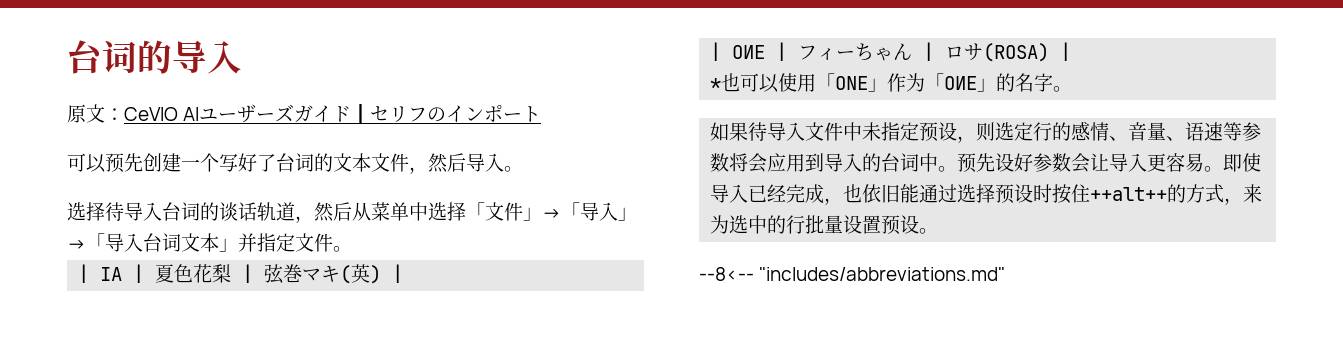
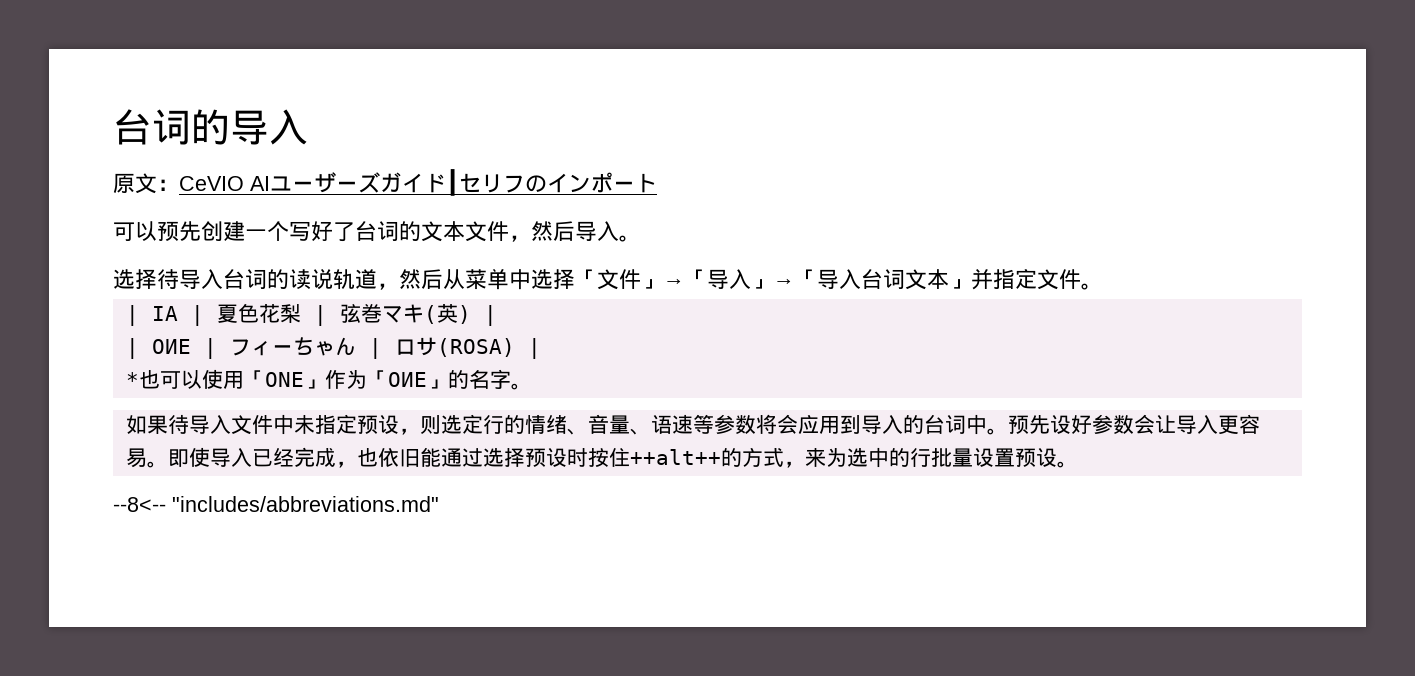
[219,202,257,221] 谈话 -> [289,269,333,290] 读说
[1071,122,1110,141] 感情 -> [524,415,567,434] 情绪

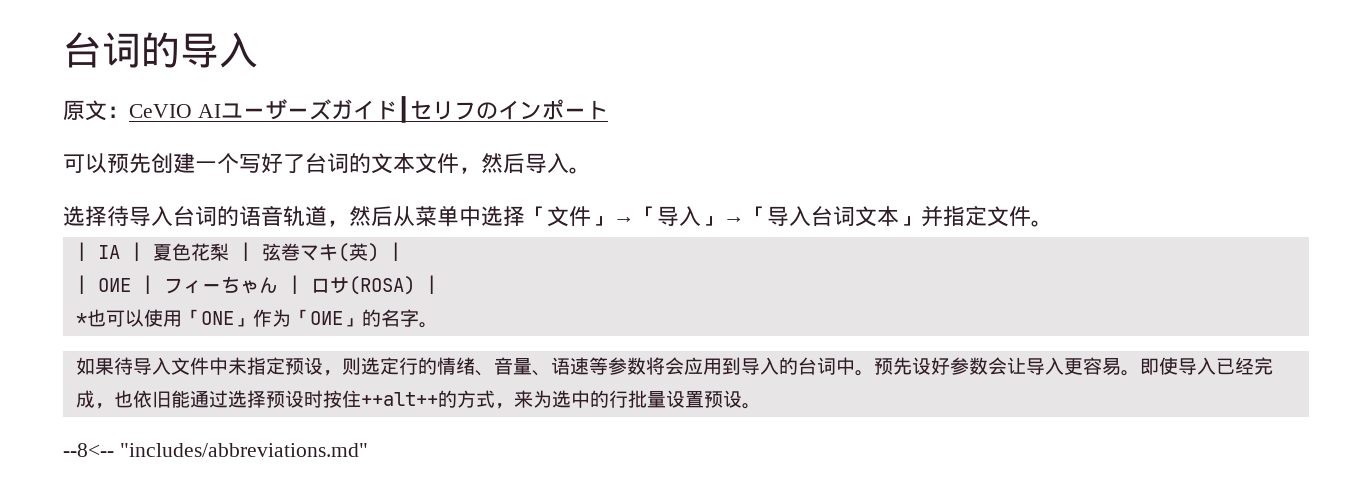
[289,269,333,290] 读说 -> [239,206,283,226] 语音

